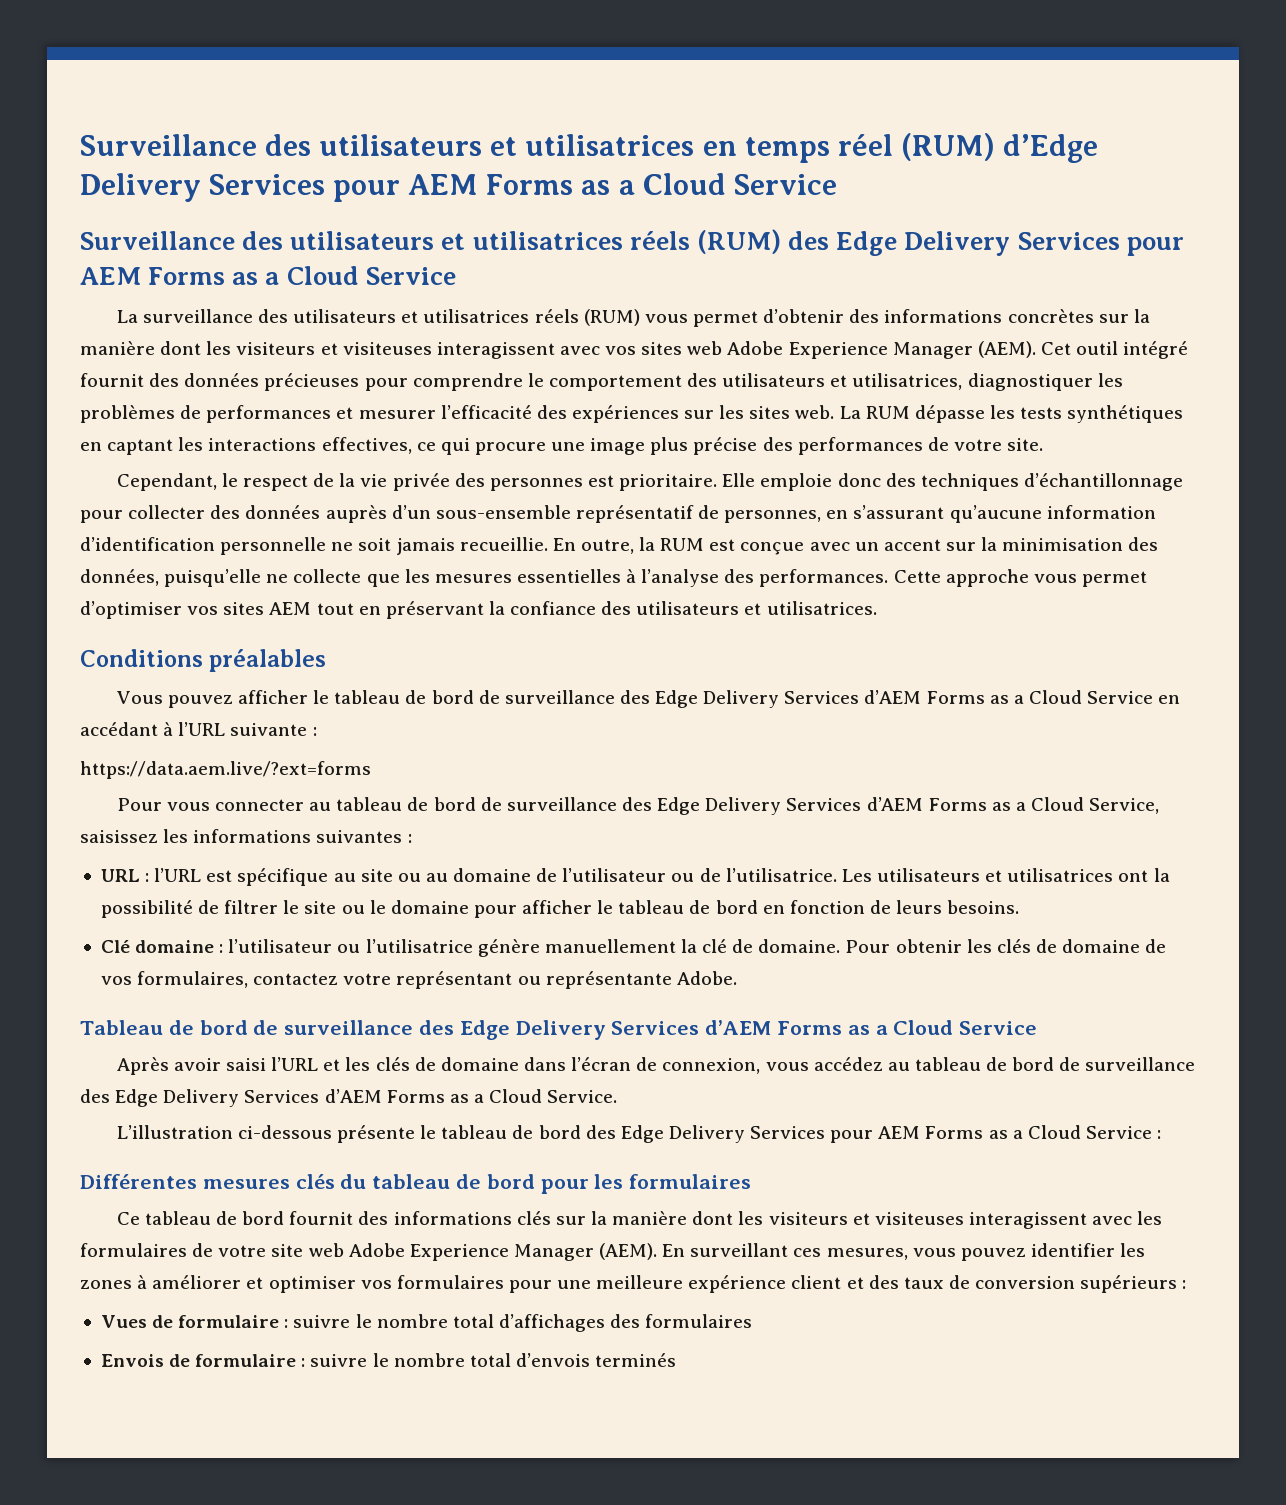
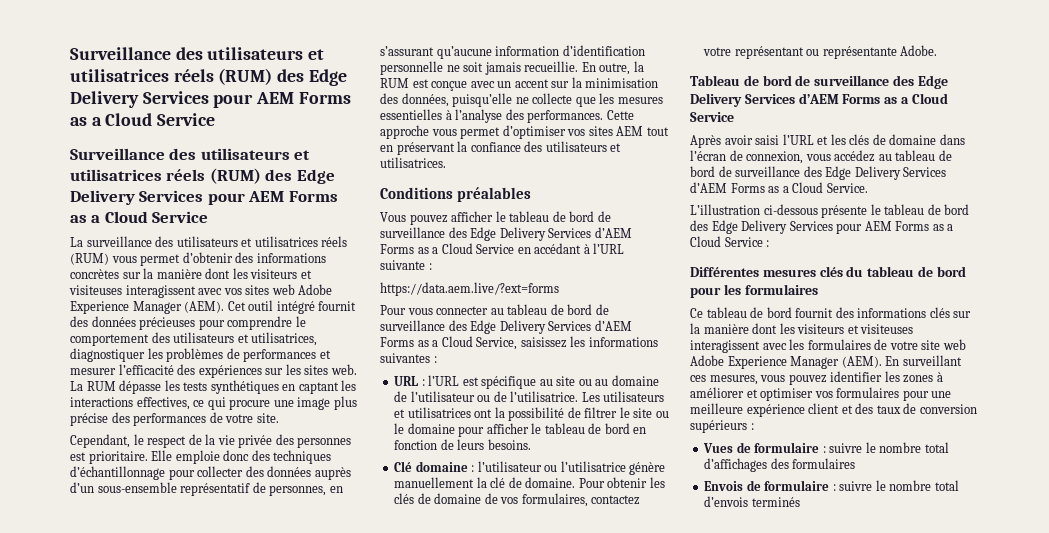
[80,133,1098,163] Surveillance des utilisateurs et utilisatrices en temps réel (RUM) d’Edge -> [70,47,325,60] [70,68,347,86] Surveillance des utilisateurs et utilisatrices réels (RUM) des Edge

